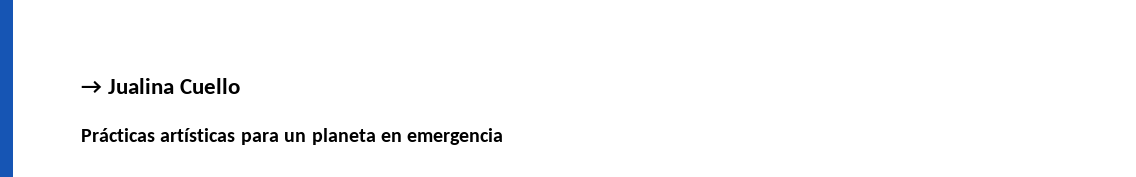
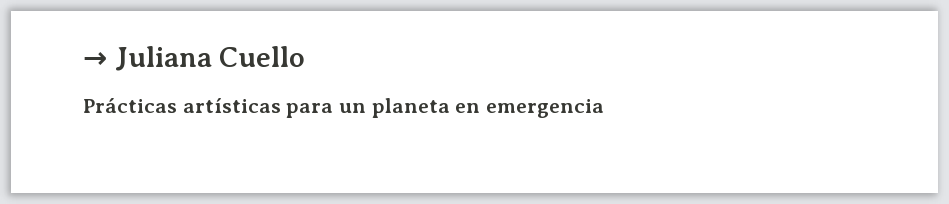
[108,78,175,94] Jualina -> [114,46,212,71] Juliana

